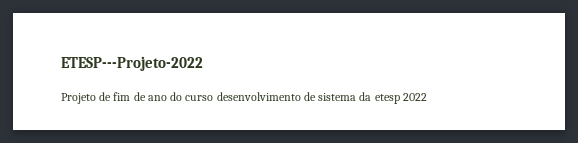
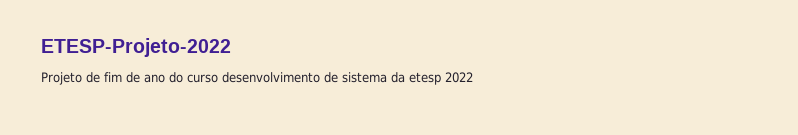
[61,56,203,71] ETESP---Projeto-2022 -> [41,38,231,57] ETESP-Projeto-2022

